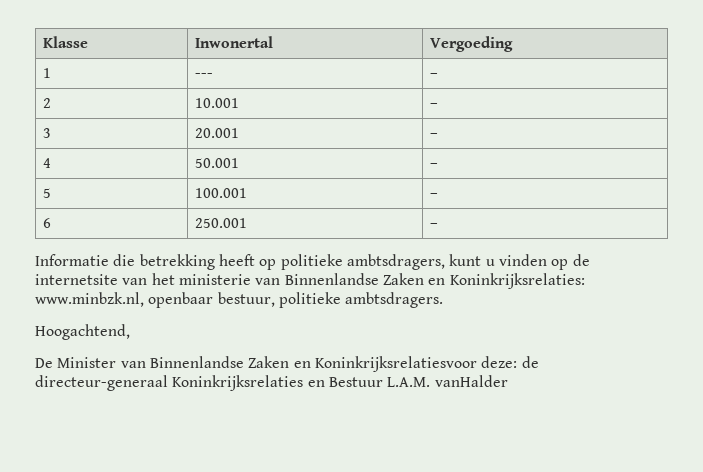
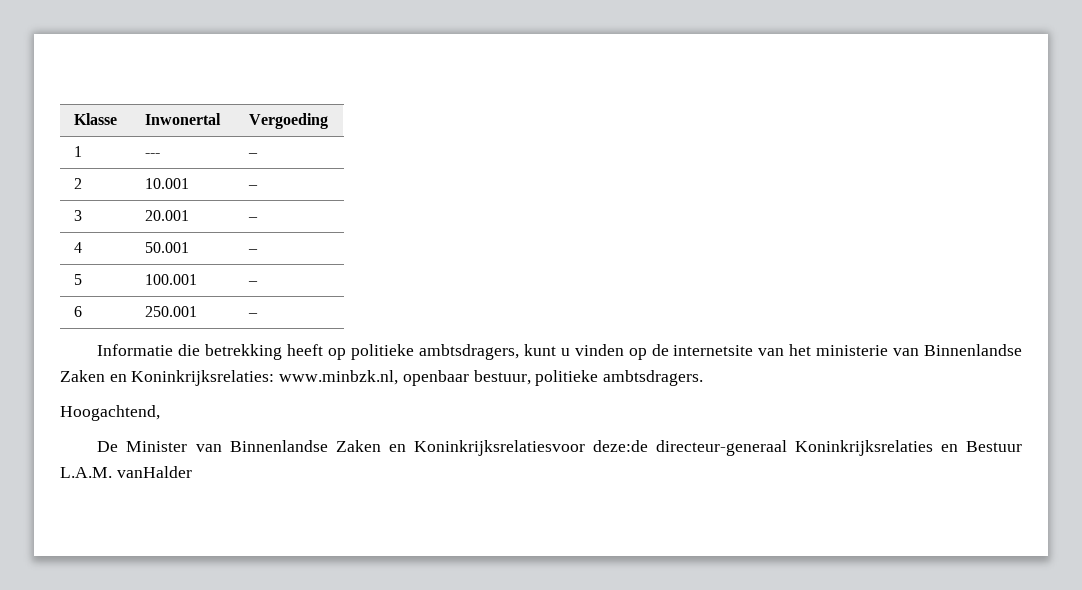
[481,356,539,368] deze: de -> [592,440,648,452] deze:de

